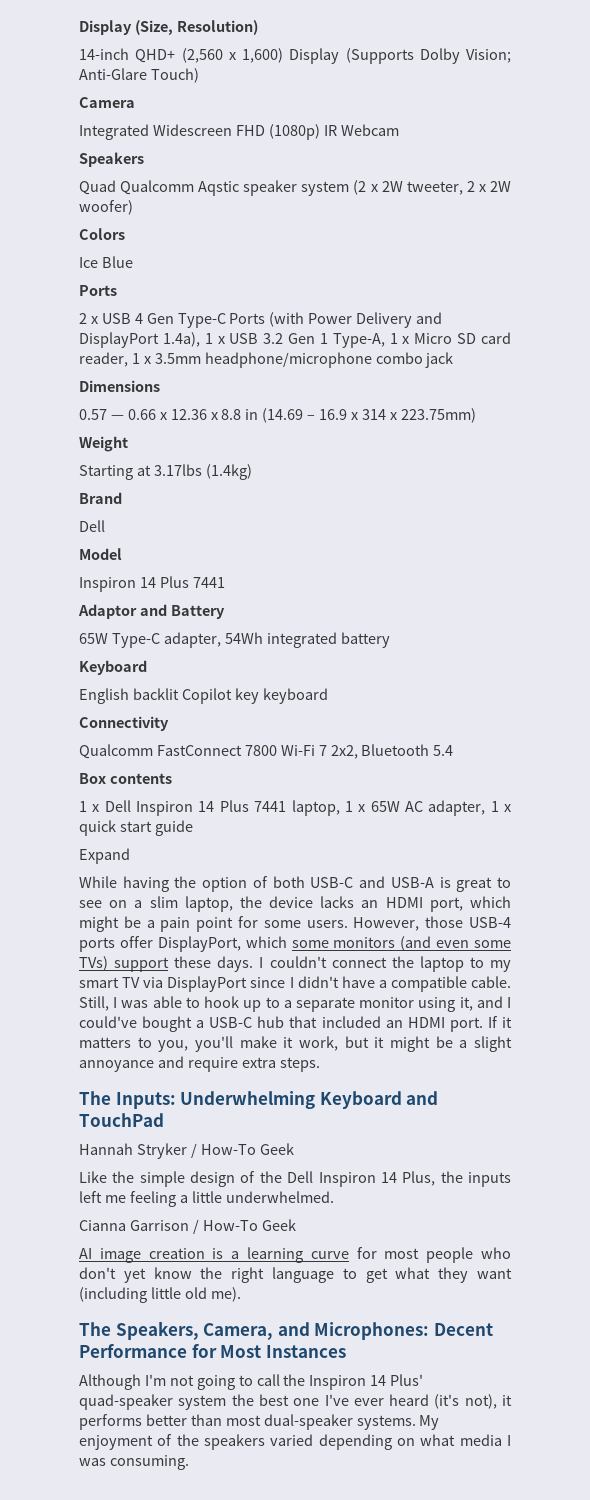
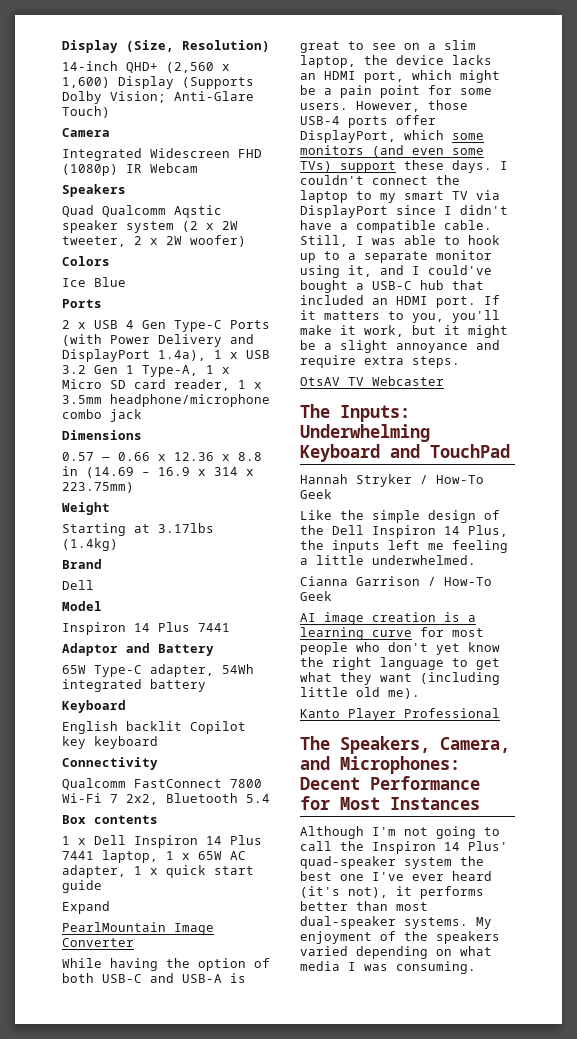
(130, 856) none -> [62,922,214,935] [62,938,134,947] // PearlMountain Image Converter
(320, 1064) none -> [300,376,444,386] // OtsAV TV Webcaster
(241, 1294) none -> [300,708,500,721] // Kanto Player Professional

